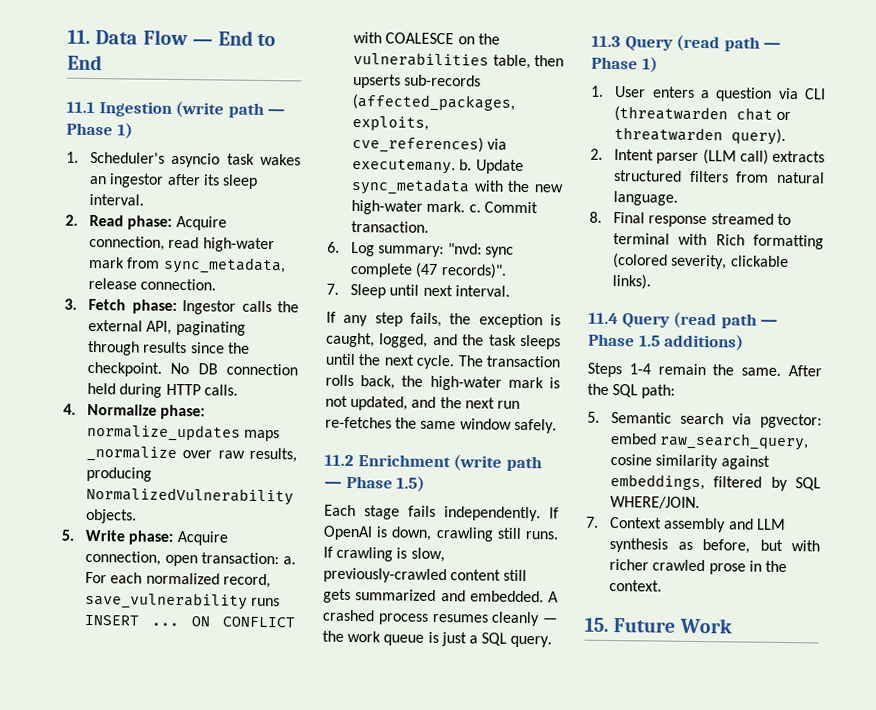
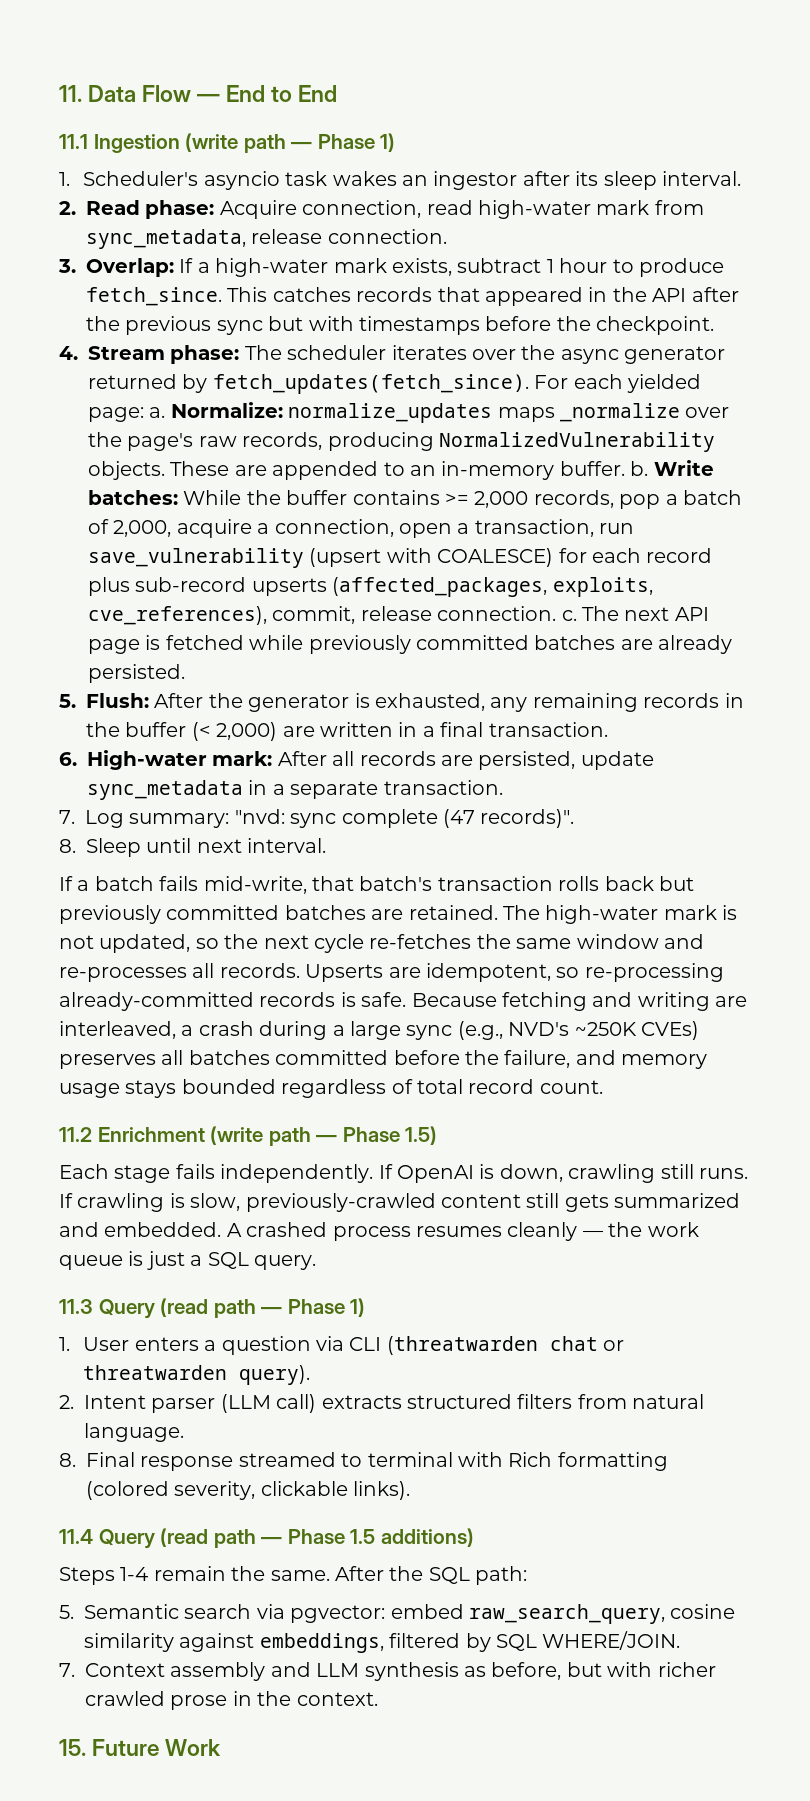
[88,298,299,315] [88,319,246,336] [87,340,250,356] [87,361,298,377] [87,382,238,398] [63,403,206,420] [86,423,281,442] [86,445,297,463] [86,466,153,482] [86,486,295,506] [86,508,138,524] [61,529,228,546] [85,550,296,567] [85,571,271,589] [85,591,281,610] [84,614,295,628] [353,32,500,45] [353,52,564,70] [353,74,482,89] [352,94,516,112] [352,116,430,131] [352,136,508,154] [352,158,524,175] [351,177,563,196] [351,199,538,215] [351,220,430,233] [327,241,340,253] Fetch phase: Ingestor calls the external API, paginating through results since the checkpoint. No DB connection held during HTTP calls. // 4. Normalize phase: normalize_updates maps _normalize over raw results, producing NormalizedVulnerability objects. // 5. Write phase: Acquire connection, open transaction: a. For each normalized record, save_vulnerability runs INSERT ... ON CONFLICT with COALESCE on the vulnerabilities table, then upserts sub-records (affected_packages, exploits, cve_references) via executemany. b. Update sync_metadata with the new high-water mark. c. Commit transaction. // 6. -> [86,258,724,277] [86,287,739,306] [86,316,715,335] [59,345,726,364] [88,374,701,394] [88,402,730,423] [88,432,715,452] [88,460,714,480] [88,490,742,509] [88,519,635,538] [88,548,713,568] [88,577,653,597] [88,606,709,625] [88,635,733,654] [88,664,185,683] [59,693,744,712] [86,722,608,741] [59,750,654,770] [87,780,503,800] [59,810,75,824] Overlap: If a high-water mark exists, subtract 1 hour to produce fetch_since. This catches records that appeared in the API after the previous sync but with timestamps before the checkpoint. // 4. Stream phase: The scheduler iterates over the async generator returned by fetch_updates(fetch_since). For each yielded page: a. Normalize: normalize_updates maps _normalize over the page's raw records, producing NormalizedVulnerability objects. These are appended to an in-memory buffer. b. Write batches: While the buffer contains >= 2,000 records, pop a batch of 2,000, acquire a connection, open a transaction, run save_vulnerability (upsert with COALESCE) for each record plus sub-record upserts (affected_packages, exploits, cve_references), commit, release connection. c. The next API page is fetched while previously committed batches are already persisted. // 5. Flush: After the generator is exhausted, any remaining records in the buffer (< 2,000) are written in a final transaction. // 6. High-water mark: After all records are persisted, update sync_metadata in a separate transaction. // 7.
[326,283,339,295] 7. -> [59,839,76,853] 8.
[343,312,561,329] [326,332,561,350] [325,353,560,370] [325,374,424,390] any step fails, the exception is caught, logged, and the task sleeps until the next cycle. The transaction rolls back, the -> [77,876,694,894] [59,905,540,924] a batch fails mid-write, that batch's transaction rolls back but previously committed batches are retained. The
[411,396,520,409] and the next run -> [195,934,364,953] so the next cycle
[513,418,557,434] safely. -> [663,934,704,949] [59,963,724,982] [59,992,748,1011] [59,1021,699,1040] [59,1050,708,1069] [59,1079,603,1098] and re-processes all records. Upserts are idempotent, so re-processing already-committed records is safe. Because fetching and writing are interleaved, a crash during a large sync (e.g., NVD's ~250K CVEs) preserves all batches committed before the failure, and memory usage stays bounded regardless of total record count.

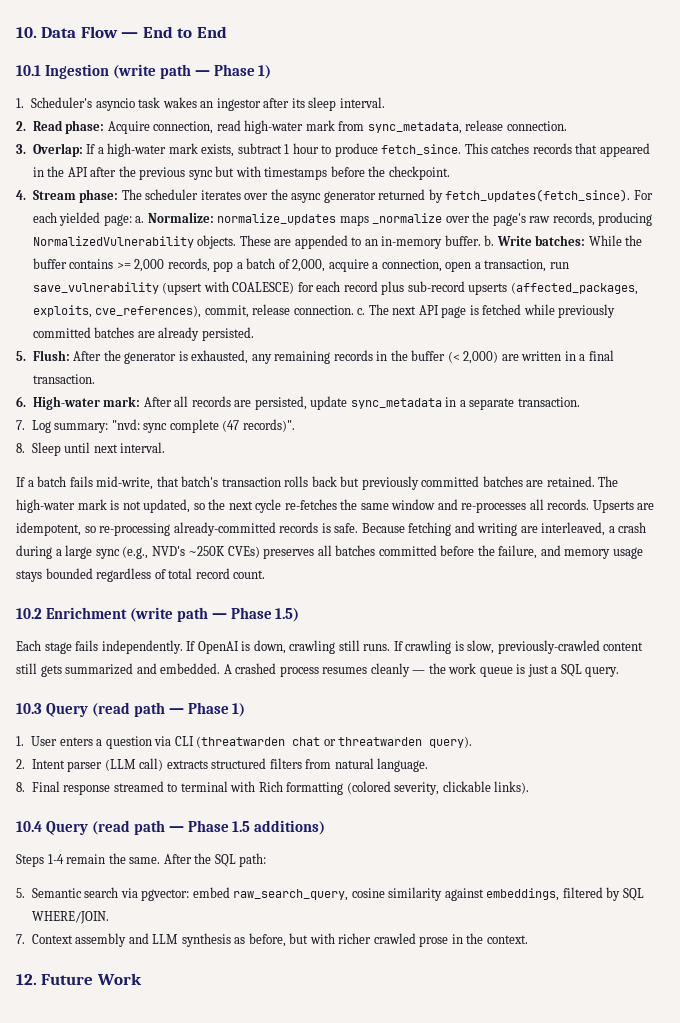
[59,85,82,102] 11. -> [16,27,37,38] 10.
[59,134,88,149] 11.1 -> [16,65,41,76] 10.1
[59,1127,92,1142] 11.2 -> [16,608,42,619] 10.2
[59,1299,93,1314] 11.3 -> [16,703,42,714] 10.3
[59,1529,93,1544] 11.4 -> [16,821,42,832] 10.4
[59,1739,86,1756] 15. -> [16,974,37,985] 12.

